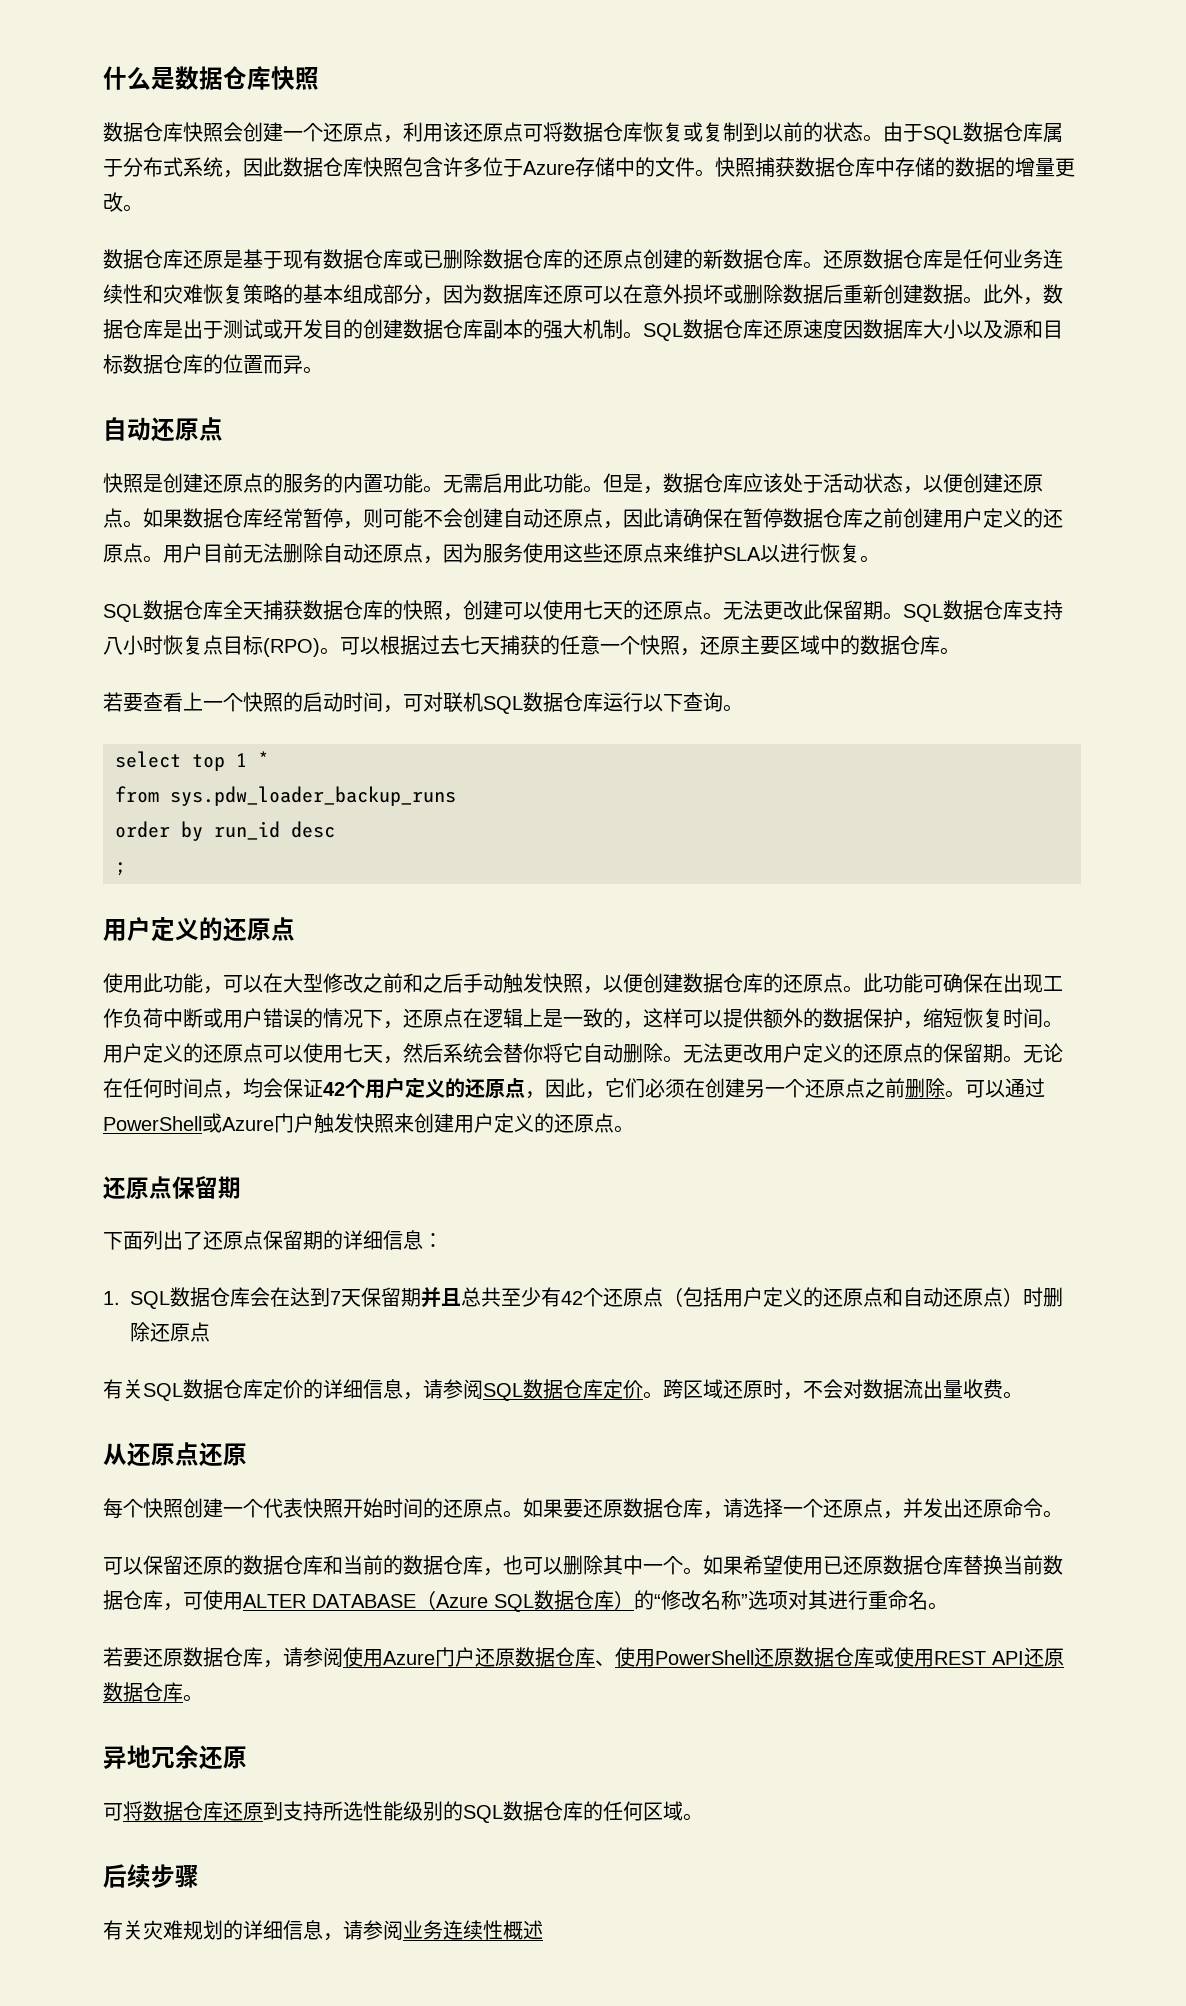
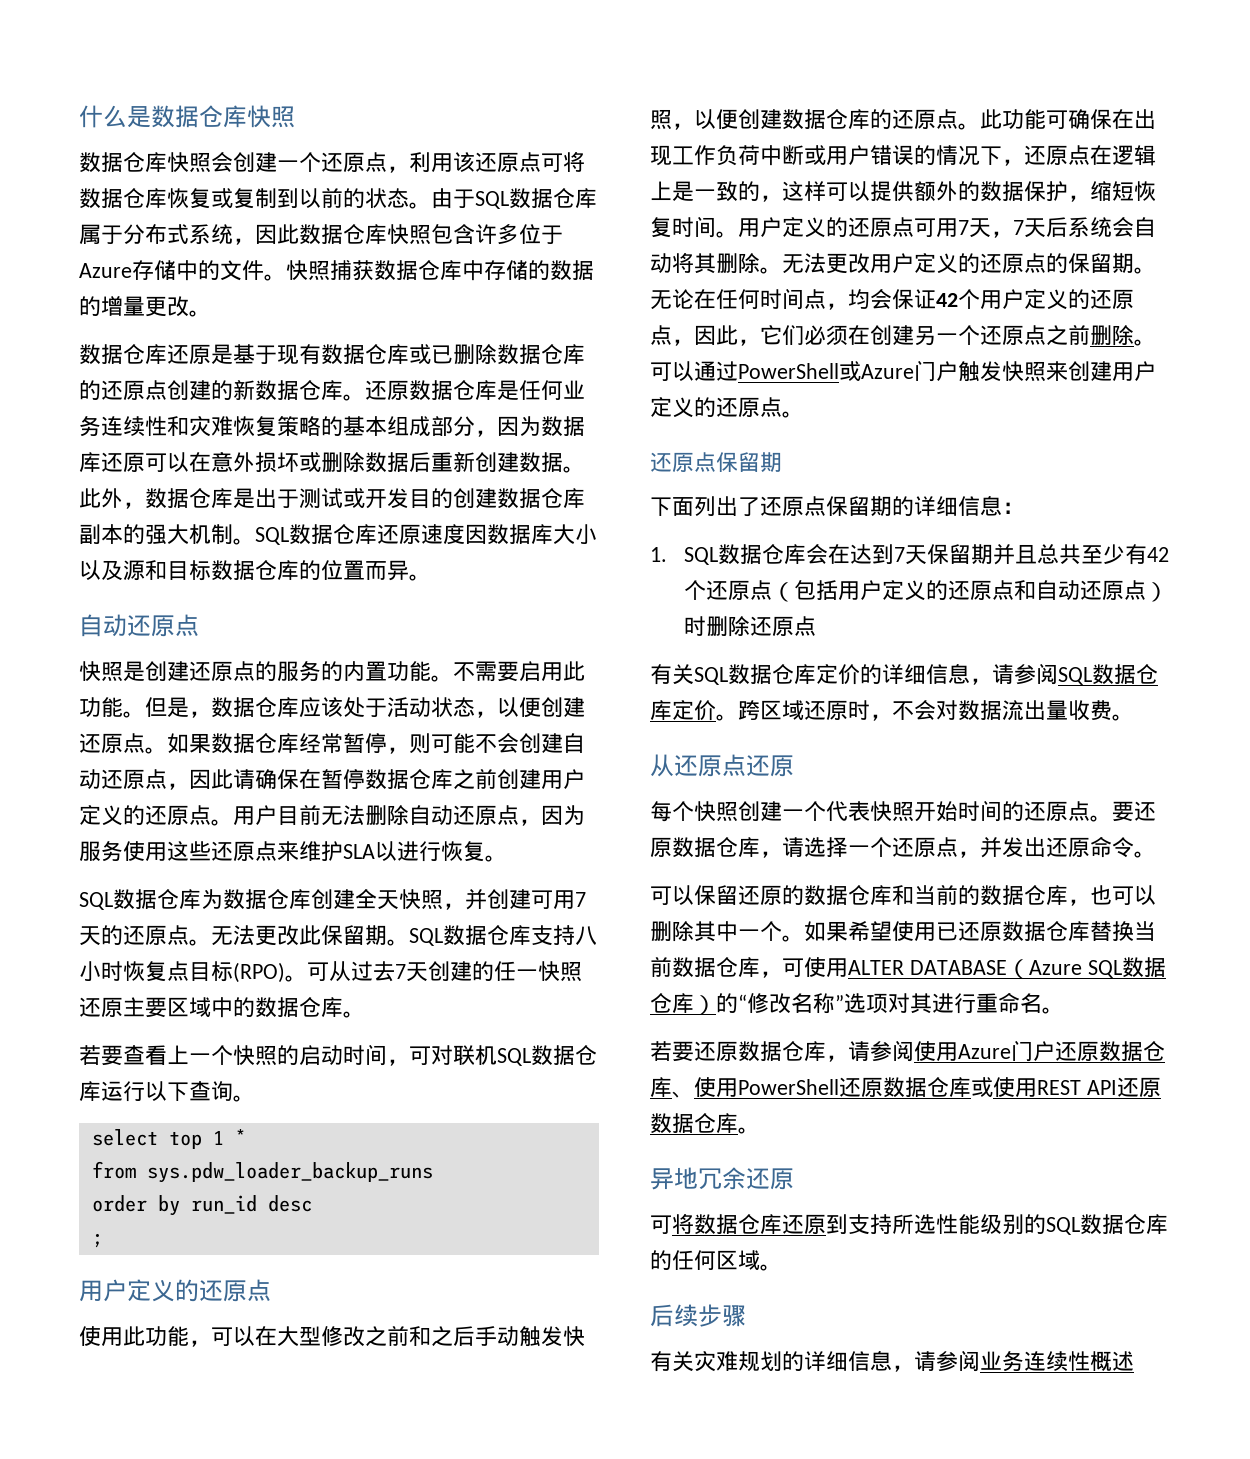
[443,474,483,493] 无需 -> [453,661,519,682] 不需要
[223,600,603,621] 全天捕获数据仓库的快照，创建可以使用七 -> [201,889,586,910] 为数据仓库创建全天快照，并创建可用7
[360,635,700,656] 以根据过去七天捕获的任意一个快照， -> [329,961,582,982] 从过去7天创建的任一快照
[283,1043,623,1064] 以使用七天，然后系统会替你将它自动 -> [936,217,1156,238] [650,252,716,274] 用7天，7天后系统会自动将其
[523,1498,563,1518] 如果 -> (1112, 818) none

